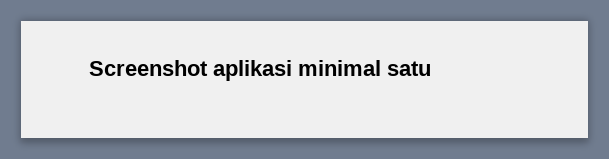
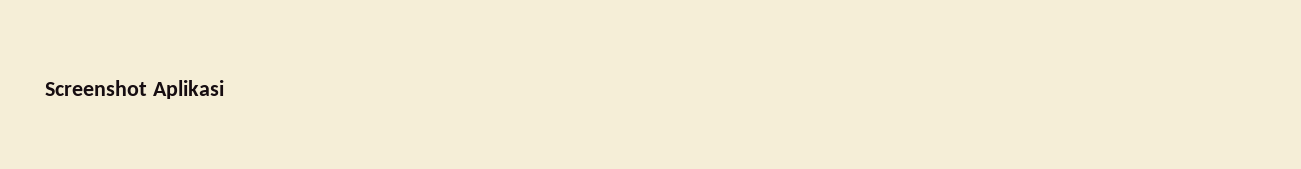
[213,60,431,81] aplikasi minimal satu -> [152,80,224,99] Aplikasi

